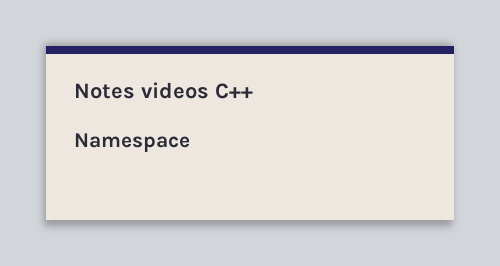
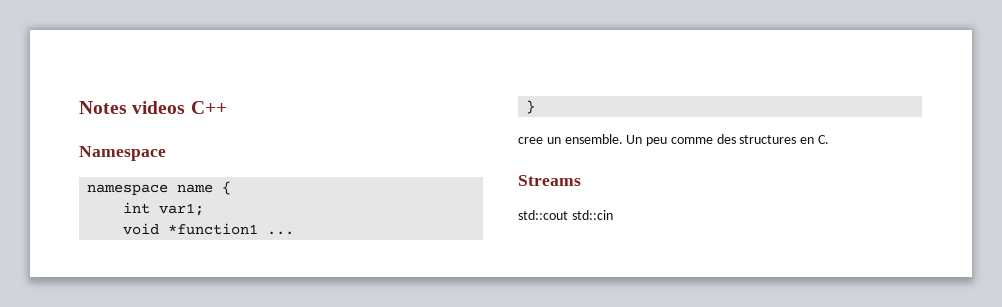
(190, 142) none -> [87,181,232,195] [123,202,205,216] [123,223,295,235] [526,100,536,114] [518,134,830,146] [518,175,581,186] [518,210,613,220] // namespace name { // int var1; // void *function1 ... // } // cree un ensemble. Un peu comme des structures en C. // Streams // std::cout std::cin

